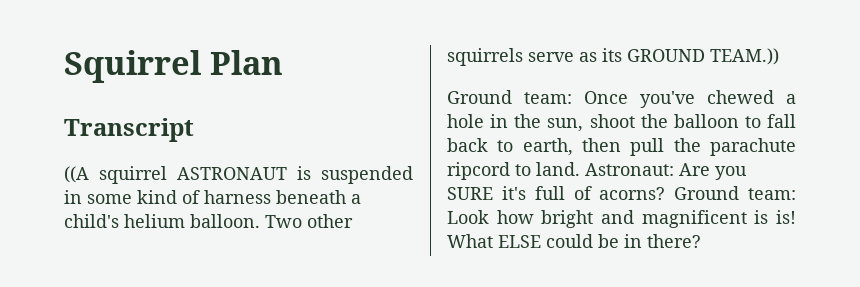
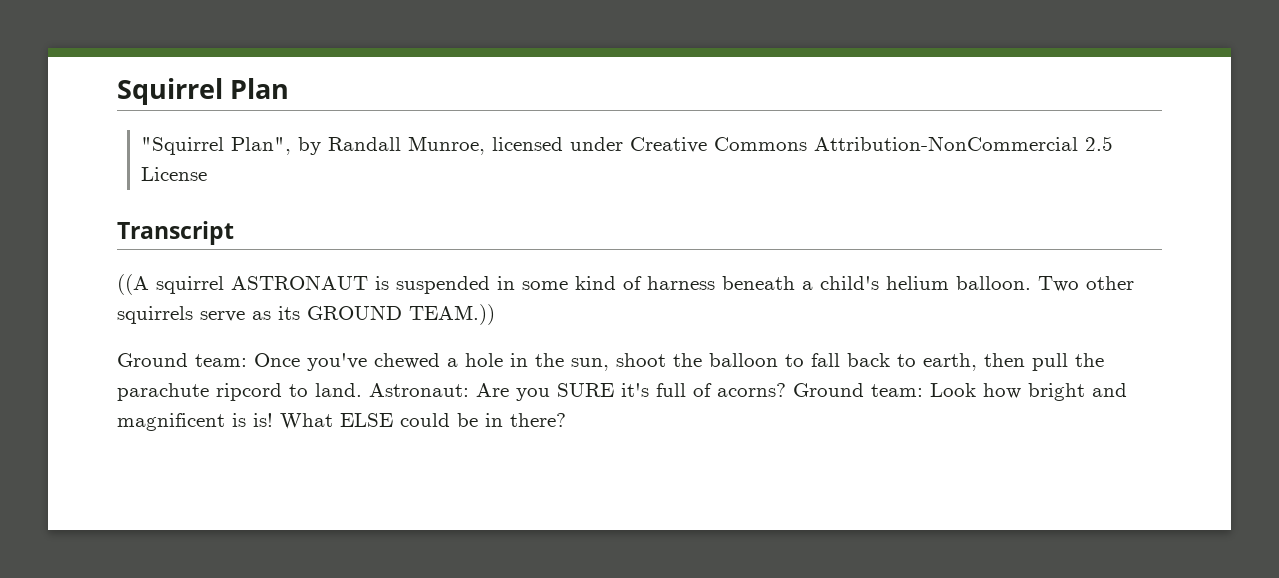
(283, 62) none -> [141,136,1114,155] [141,167,208,181] // "Squirrel Plan", by Randall Munroe, licensed under Creative Commons Attribution-NonCommercial 2.5 License

